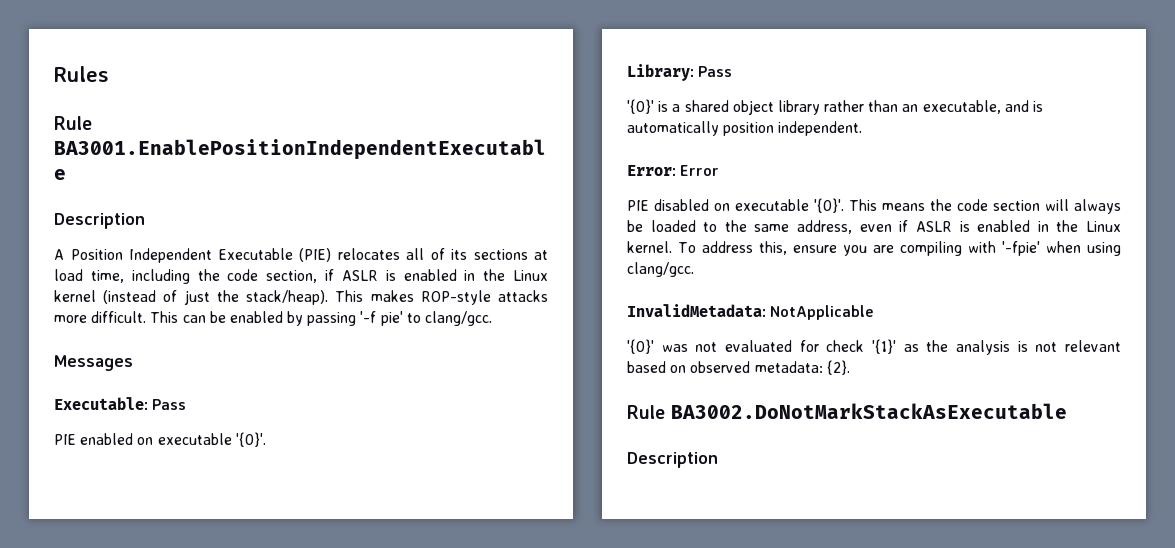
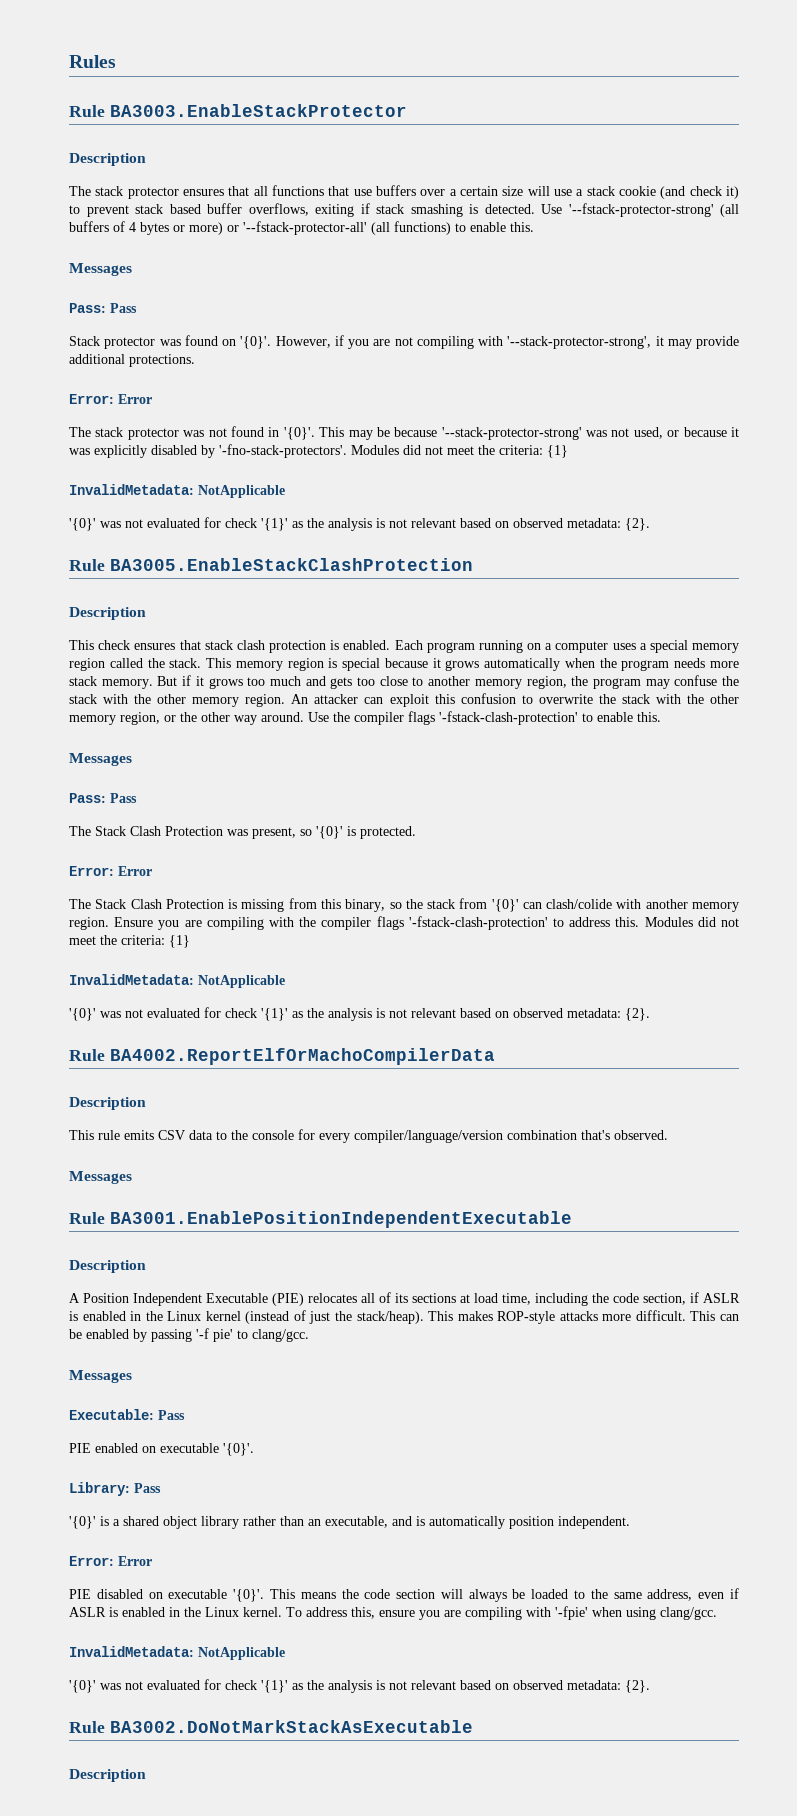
(109, 74) none -> [69,104,407,117] [69,153,146,166] [69,185,740,199] [69,203,739,217] [69,221,534,235] [69,263,132,276] [69,303,137,313] [69,335,739,349] [69,354,195,367] [69,394,152,404] [69,426,740,440] [69,444,568,458] [69,484,285,498] [69,517,650,531] [69,558,473,571] [69,607,146,620] [69,640,739,653] [69,658,739,671] [69,675,739,689] [69,693,739,707] [69,711,661,725] [69,753,132,766] [69,793,137,803] [69,826,416,839] [69,866,152,876] [69,898,739,912] [69,916,740,930] [69,935,190,948] [69,974,285,988] [69,1007,650,1021] [69,1048,495,1065] [69,1097,146,1110] [69,1129,668,1143] [69,1171,132,1184] // Rule BA3003.EnableStackProtector // Description // The stack protector ensures that all functions that use buffers over a certain size will use a stack cookie (and check it) to prevent stack based buffer overflows, exiting if stack smashing is detected. Use '--fstack-protector-strong' (all buffers of 4 bytes or more) or '--fstack-protector-all' (all functions) to enable this. // Messages // Pass: Pass // Stack protector was found on '{0}'. However, if you are not compiling with '--stack-protector-strong', it may provide additional protections. // Error: Error // The stack protector was not found in '{0}'. This may be because '--stack-protector-strong' was not used, or because it was explicitly disabled by '-fno-stack-protectors'. Modules did not meet the criteria: {1} // InvalidMetadata: NotApplicable // '{0}' was not evaluated for check '{1}' as the analysis is not relevant based on observed metadata: {2}. // Rule BA3005.EnableStackClashProtection // Description // This check ensures that stack clash protection is enabled. Each program running on a computer uses a special memory region called the stack. This memory region is special because it grows automatically when the program needs more stack memory. But if it grows too much and gets too close to another memory region, the program may confuse the stack with the other memory region. An attacker can exploit this confusion to overwrite the stack with the other memory region, or the other way around. Use the compiler flags '-fstack-clash-protection' to enable this. // Messages // Pass: Pass // The Stack Clash Protection was present, so '{0}' is protected. // Error: Error // The Stack Clash Protection is missing from this binary, so the stack from '{0}' can clash/colide with another memory region. Ensure you are compiling with the compiler flags '-fstack-clash-protection' to address this. Modules did not meet the criteria: {1} // InvalidMetadata: NotApplicable // '{0}' was not evaluated for check '{1}' as the analysis is not relevant based on observed metadata: {2}. // Rule BA4002.ReportElfOrMachoCompilerData // Description // This rule emits CSV data to the console for every compiler/language/version combination that's observed. // Messages

